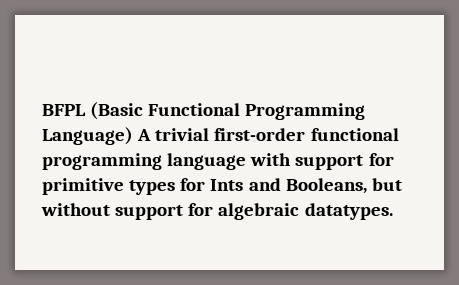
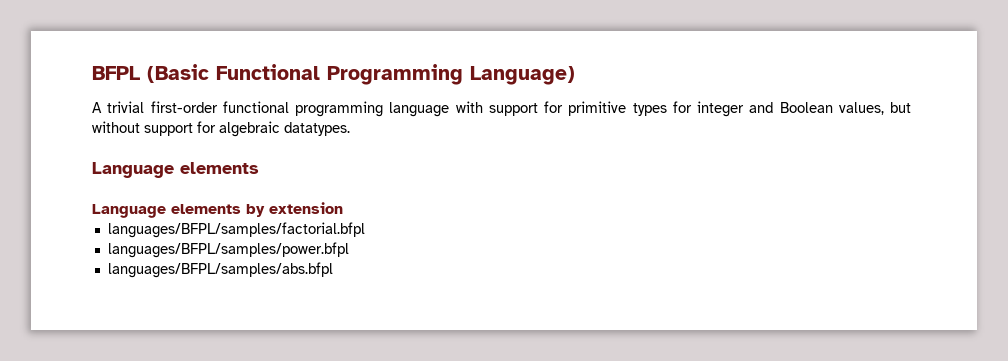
(133, 136) none -> (575, 75) //
[210,178,367,194] Ints and Booleans, -> [697,101,884,117] integer and Boolean values,
(393, 211) none -> [92,162,259,178] [92,202,343,218] [107,222,365,238] [107,242,349,258] [107,262,333,278] // Language elements // Language elements by extension // languages/BFPL/samples/factorial.bfpl // languages/BFPL/samples/power.bfpl // languages/BFPL/samples/abs.bfpl

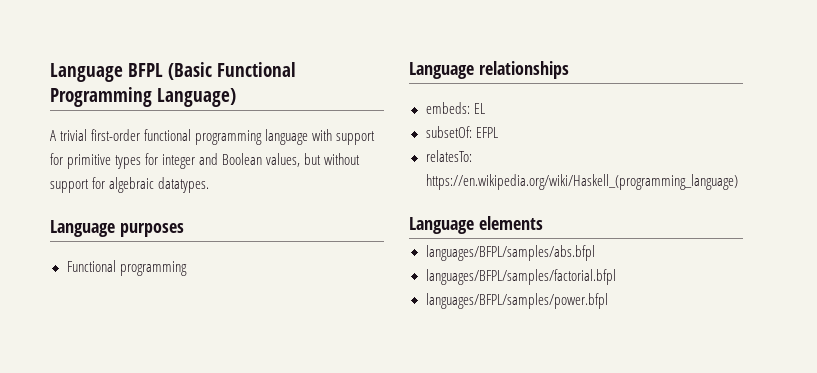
(92, 73) none -> [50,63,123,82] Language
[180,162,259,174] [92,202,343,218] elements // Language elements by extension -> [119,223,184,237] [66,260,187,276] [409,61,569,79] [425,102,485,114] [425,126,498,138] [425,150,473,162] [425,174,738,190] [409,216,543,234] [425,245,595,261] purposes // Functional programming // Language relationships // embeds: EL // subsetOf: EFPL // relatesTo: https://en.wikipedia.org/wiki/Haskell_(programming_language) // Language elements // languages/BFPL/samples/abs.bfpl
[107,262,333,278] // languages/BFPL/samples/abs.bfpl -> (608, 301) none

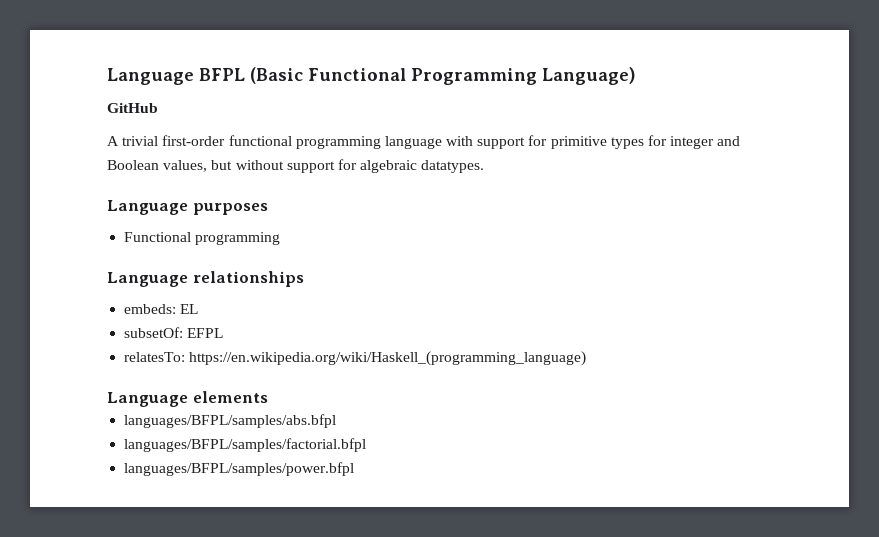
(237, 97) none -> [107,103,158,113] // GitHub

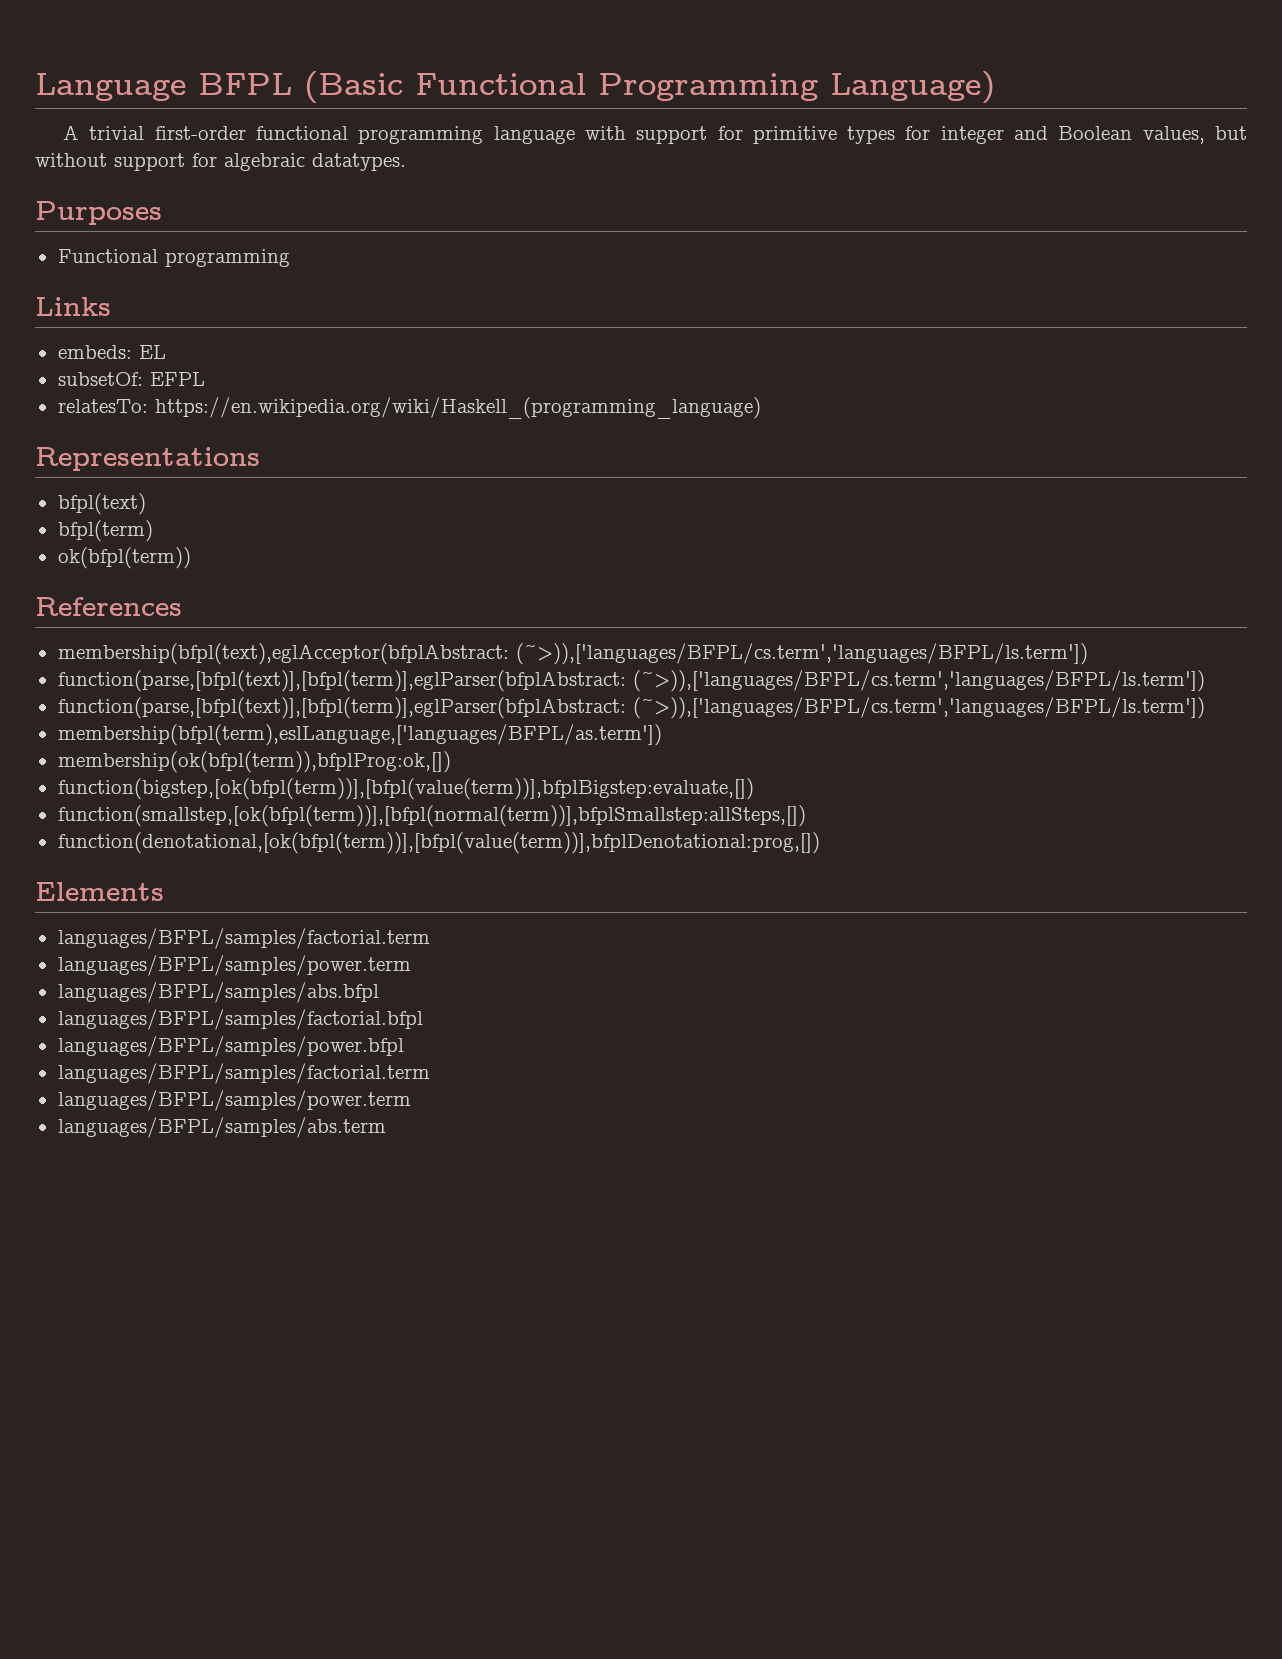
[107,103,158,113] // GitHub -> (995, 87) none
[107,200,268,215] Language purposes -> [35,201,162,225] Purposes
[107,271,304,287] Language relationships -> [35,297,111,316] Links
[107,391,268,407] Language elements -> [35,447,260,471] [57,493,146,515] [57,520,153,542] [57,547,191,569] [35,597,182,616] [57,643,1088,665] [57,670,1205,692] [57,697,1205,719] [57,724,662,746] [57,751,451,773] [57,778,754,800] [57,805,806,827] [57,832,820,854] [35,882,164,901] [57,928,430,949] [57,955,411,976] Representations // bfpl(text) // bfpl(term) // ok(bfpl(term)) // References // membership(bfpl(text),eglAcceptor(bfplAbstract: (~>)),['languages/BFPL/cs.term','languages/BFPL/ls.term']) // function(parse,[bfpl(text)],[bfpl(term)],eglParser(bfplAbstract: (~>)),['languages/BFPL/cs.term','languages/BFPL/ls.term']) // function(parse,[bfpl(text)],[bfpl(term)],eglParser(bfplAbstract: (~>)),['languages/BFPL/cs.term','languages/BFPL/ls.term']) // membership(bfpl(term),eslLanguage,['languages/BFPL/as.term']) // membership(ok(bfpl(term)),bfplProg:ok,[]) // function(bigstep,[ok(bfpl(term))],[bfpl(value(term))],bfplBigstep:evaluate,[]) // function(smallstep,[ok(bfpl(term))],[bfpl(normal(term))],bfplSmallstep:allSteps,[]) // function(denotational,[ok(bfpl(term))],[bfpl(value(term))],bfplDenotational:prog,[]) // Elements // languages/BFPL/samples/factorial.term // languages/BFPL/samples/power.term
(355, 469) none -> [57,1063,430,1084] [57,1090,411,1111] [57,1117,386,1138] // languages/BFPL/samples/factorial.term // languages/BFPL/samples/power.term // languages/BFPL/samples/abs.term

